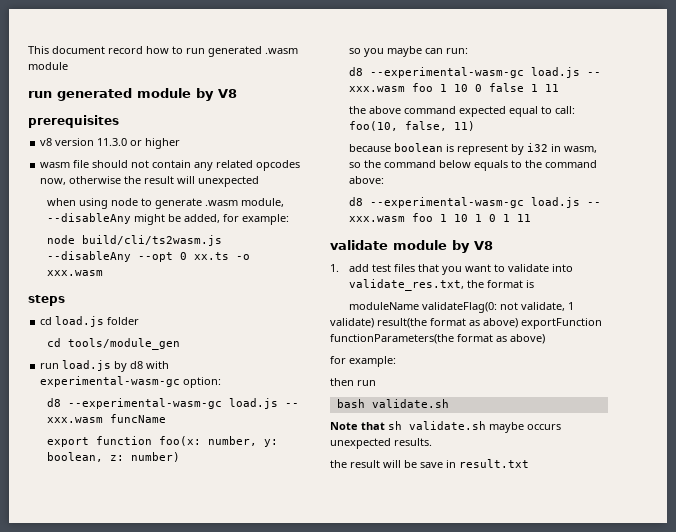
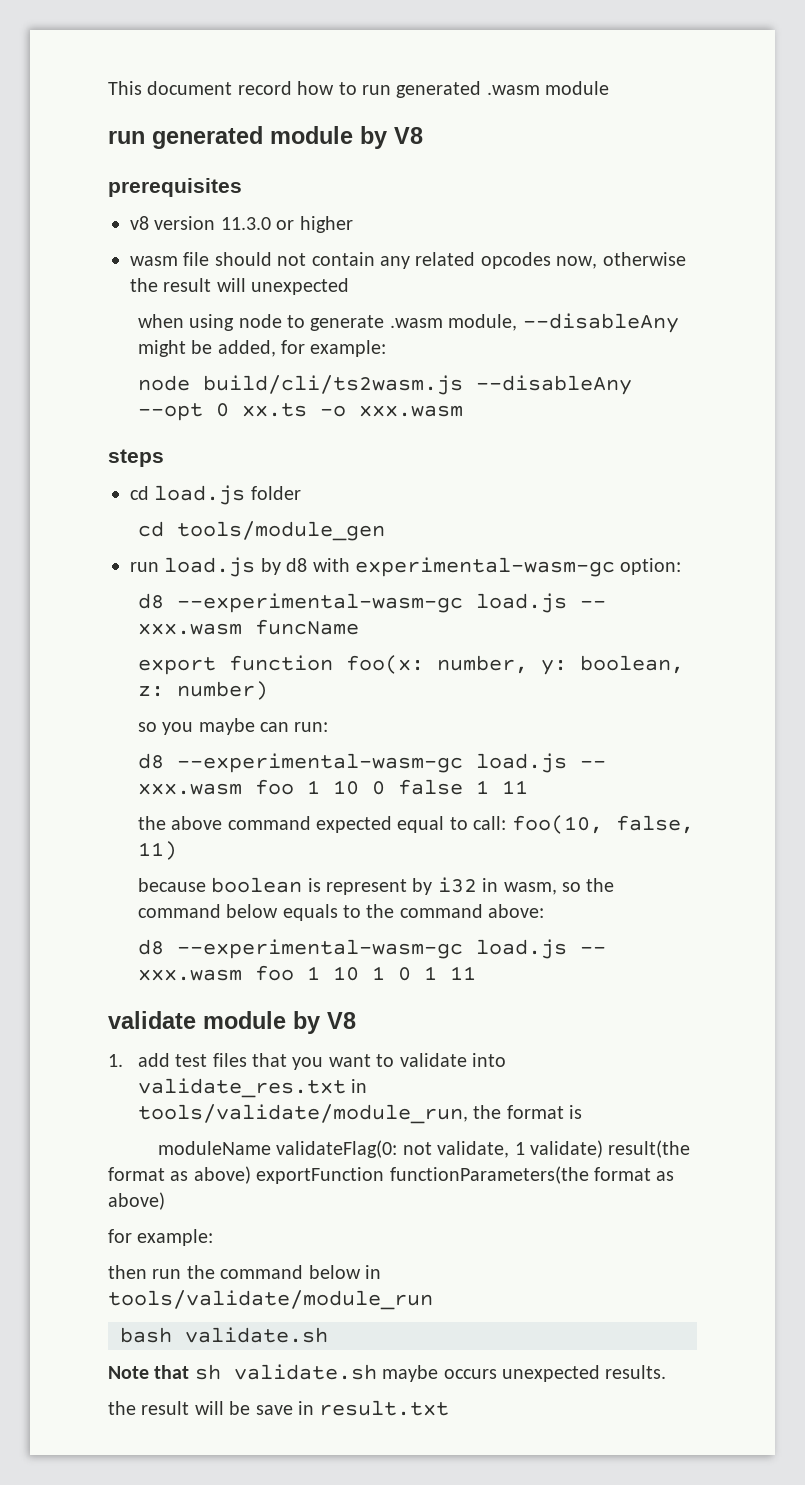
[349,279,465,291] validate_res.txt, -> [137,1078,368,1098] [137,1104,468,1124] validate_res.txt in tools/validate/module_run,
(376, 383) none -> [186,1265,381,1279] [108,1290,433,1310] the command below in tools/validate/module_run

